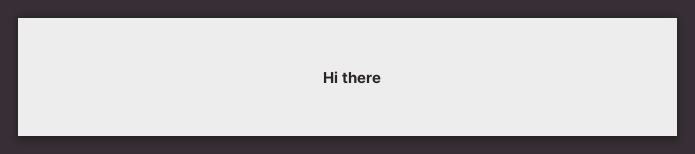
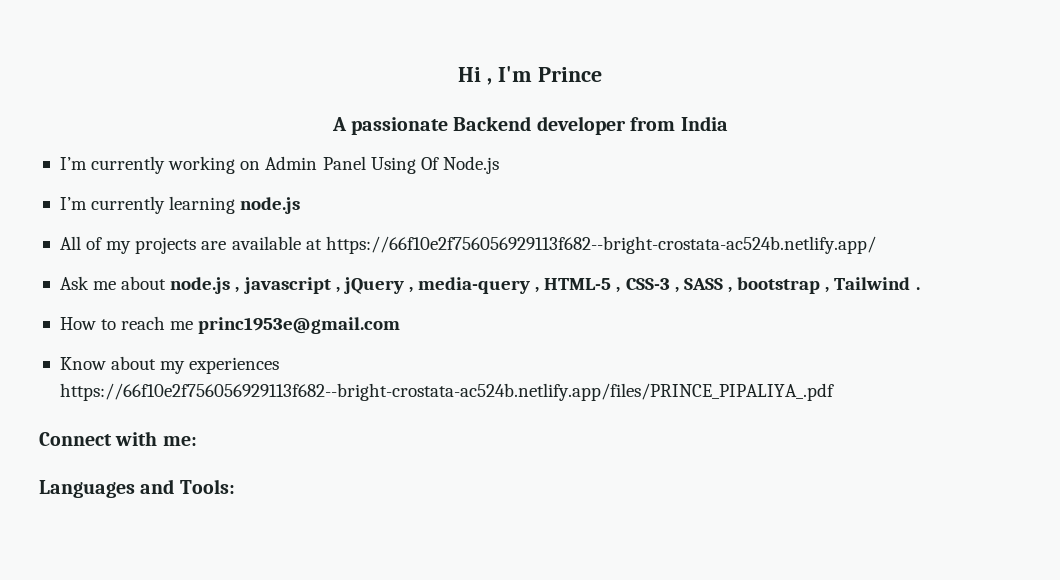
[342,72,382,84] there -> [487,66,602,85] [331,116,728,135] [59,156,499,174] [59,196,301,214] [59,236,876,254] [59,276,920,294] [59,316,401,334] [59,356,280,374] [59,383,834,401] [39,431,197,446] [39,479,235,498] , I'm Prince // A passionate Backend developer from India // I’m currently working on Admin Panel Using Of Node.js // I’m currently learning node.js // All of my projects are available at https://66f10e2f756056929113f682--bright-crostata-ac524b.netlify.app/ // Ask me about node.js , javascript , jQuery , media-query , HTML-5 , CSS-3 , SASS , bootstrap , Tailwind . // How to reach me princ1953e@gmail.com // Know about my experiences https://66f10e2f756056929113f682--bright-crostata-ac524b.netlify.app/files/PRINCE_PIPALIYA_.pdf // Connect with me: // Languages and Tools:

